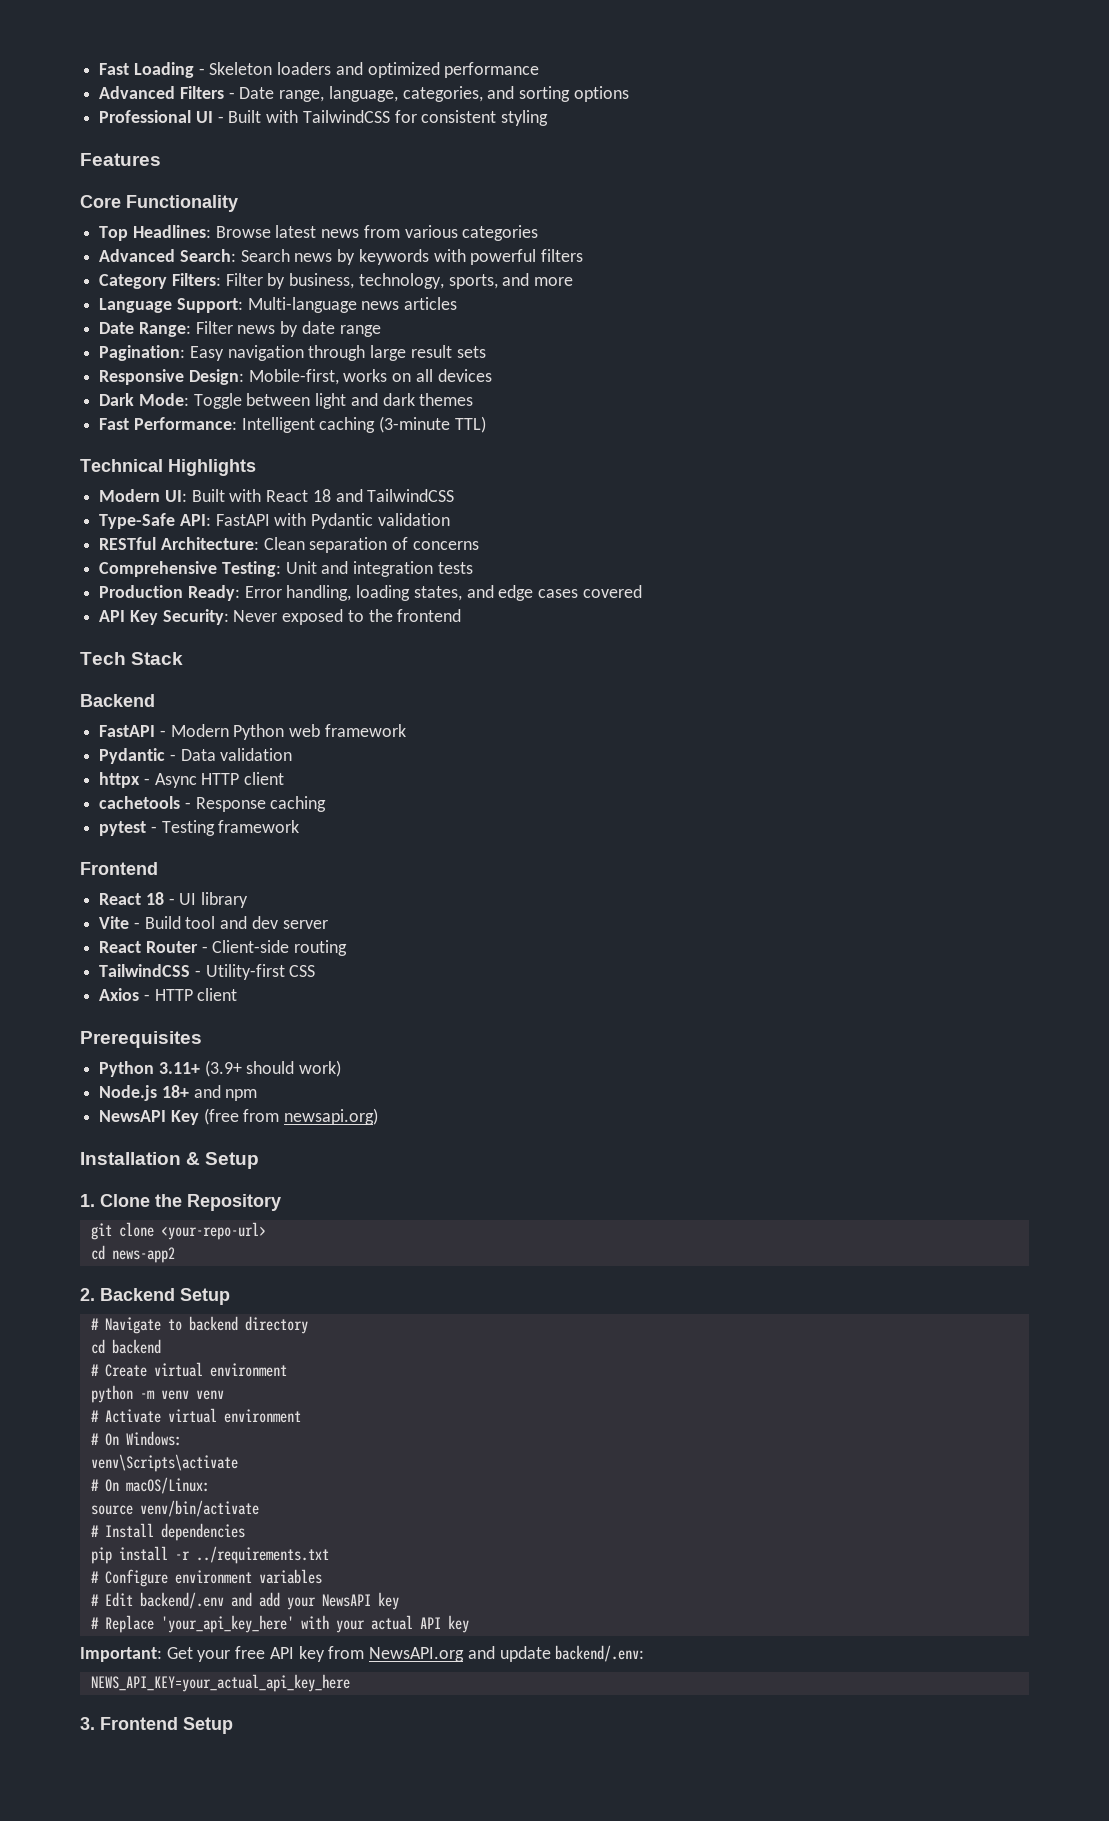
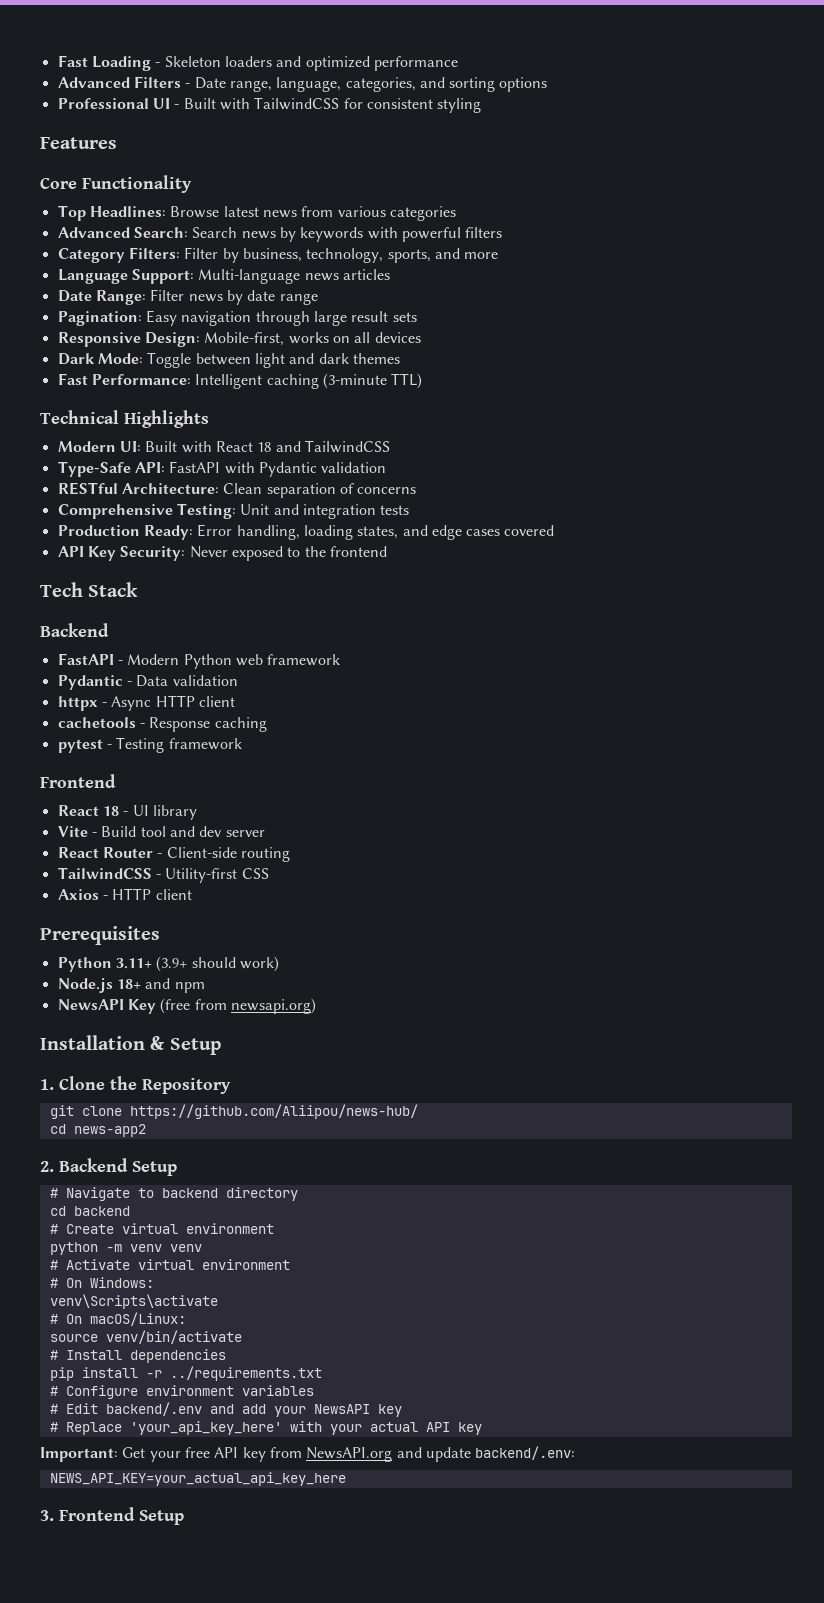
[160,1222,266,1240] <your-repo-url> -> [129,1104,418,1119] https://github.com/Aliipou/news-hub/

